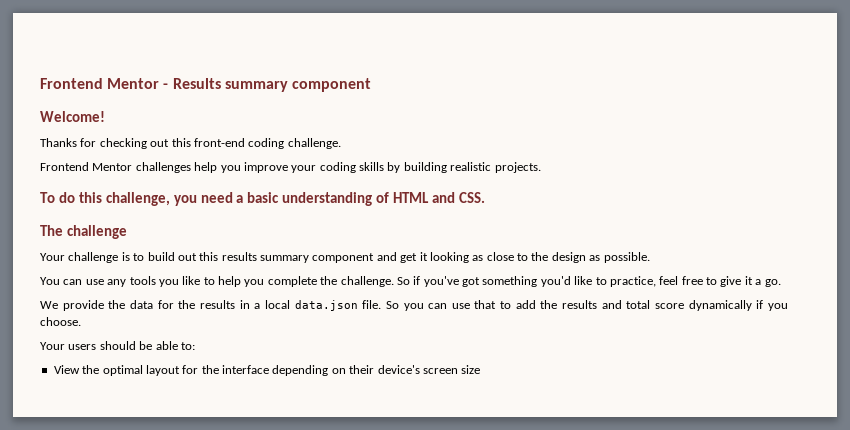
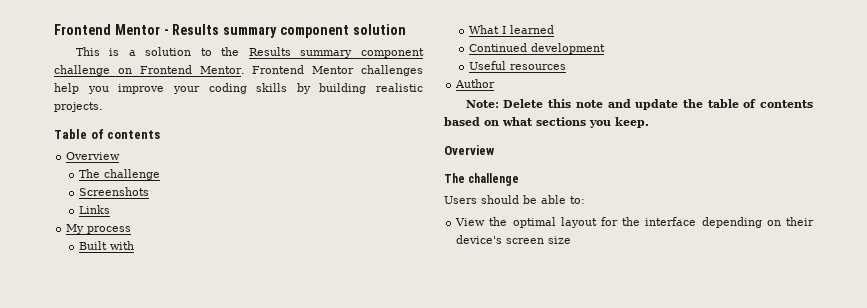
[40,111,105,122] [40,138,341,149] // Welcome! // Thanks for checking out this front-end coding challenge. // -> [352,24,406,35] [75,47,425,58] [54,65,245,76] solution // This is a solution to the Results summary component challenge on Frontend Mentor.
[40,192,485,206] [40,225,127,239] [40,252,650,263] [40,276,781,287] [40,300,788,311] [40,317,81,326] [40,342,97,350] To do this challenge, you need a basic understanding of HTML and CSS. // The challenge // Your challenge is to build out this results summary component and get it looking as close to the design as possible. // You can use any tools you like to help you complete the challenge. So if you've got something you'd like to practice, feel free to give it a go. // We provide the data for the results in a local data.json file. So you can use that to add the results and total score dynamically if you choose. // Your users -> [54,129,161,139] [66,152,121,160] [78,169,160,180] [78,187,149,196] [78,205,110,214] [66,224,132,234] [78,241,134,250] [468,25,554,34] [468,43,605,54] [468,61,566,70] [455,79,496,88] [465,99,813,110] [444,117,649,128] [444,145,494,155] [444,173,520,186] [444,196,477,204] Table of contents // Overview // The challenge // Screenshots // Links // My process // Built with // What I learned // Continued development // Useful resources // Author // Note: Delete this note and update the table of contents based on what sections you keep. // Overview // The challenge // Users

